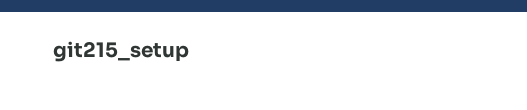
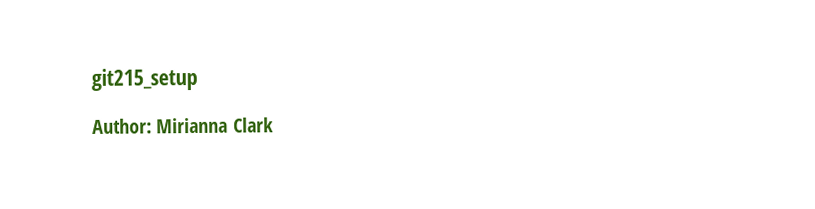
(189, 51) none -> [92,117,274,134] // Author: Mirianna Clark

